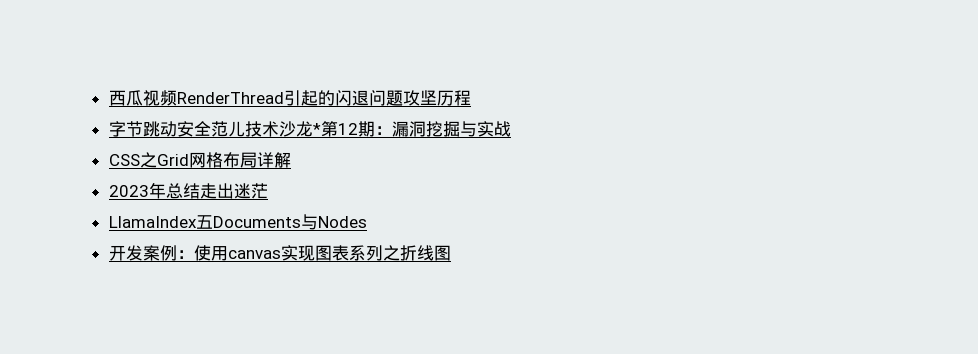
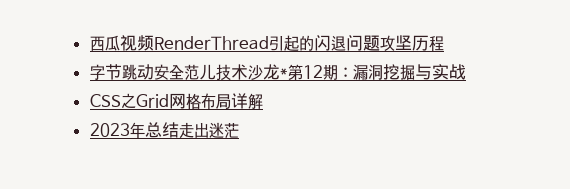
[108,214,367,230] [108,245,451,261] // LlamaIndex五Documents与Nodes // 开发案例：使用canvas实现图表系列之折线图 -> (239, 131) none

